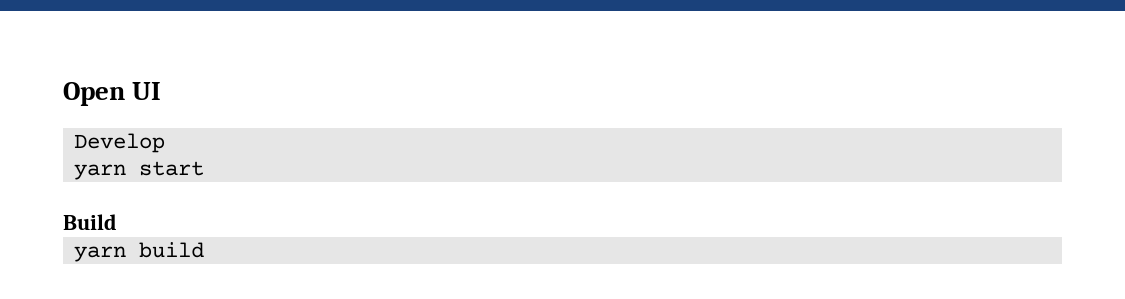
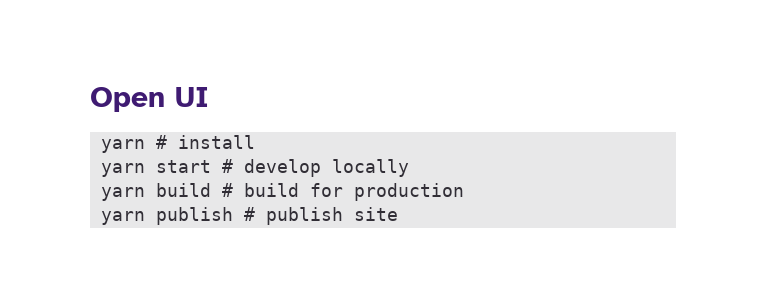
[74,133,166,153] Develop -> [101,135,256,153] yarn # install
[63,214,117,230] // Build -> [222,159,410,177] # develop locally
(205, 250) none -> [222,183,465,201] [101,207,399,225] # build for production // yarn publish # publish site

